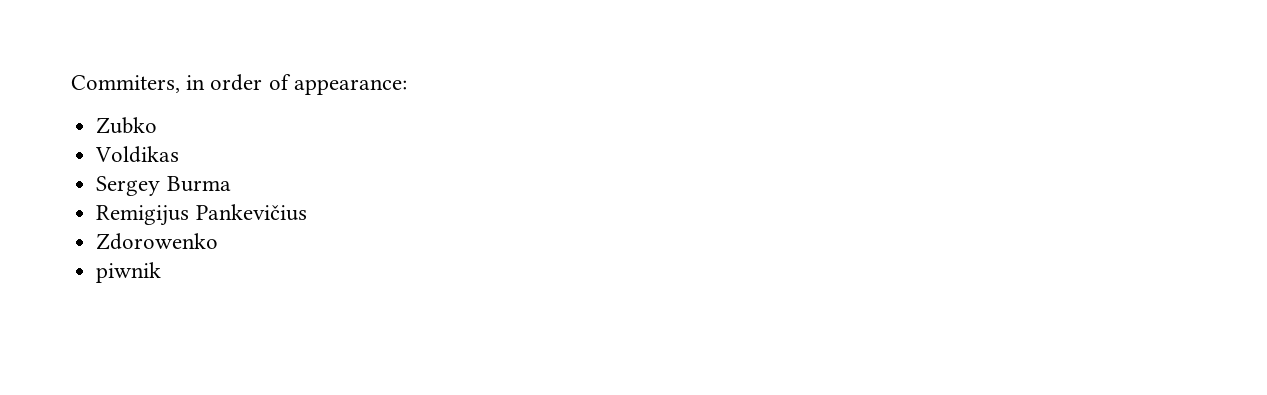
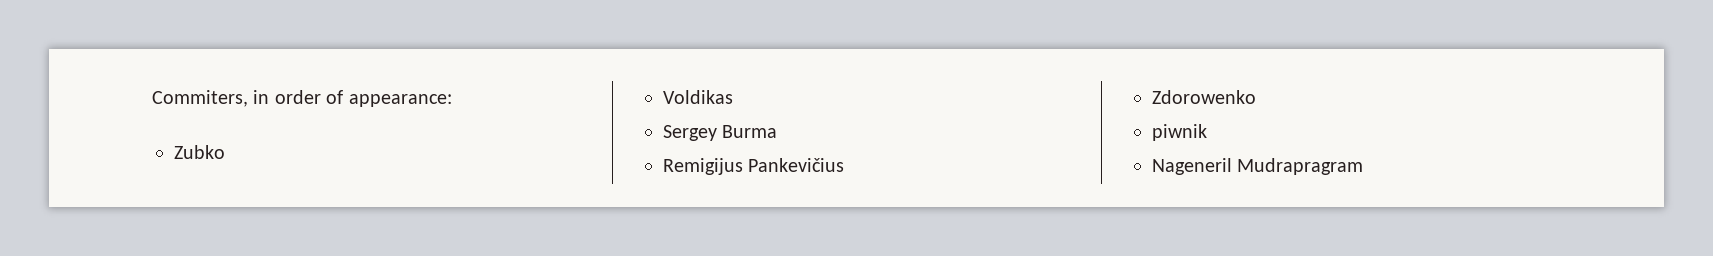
(162, 272) none -> [1152,158,1364,175] // Nageneril Mudrapragram

